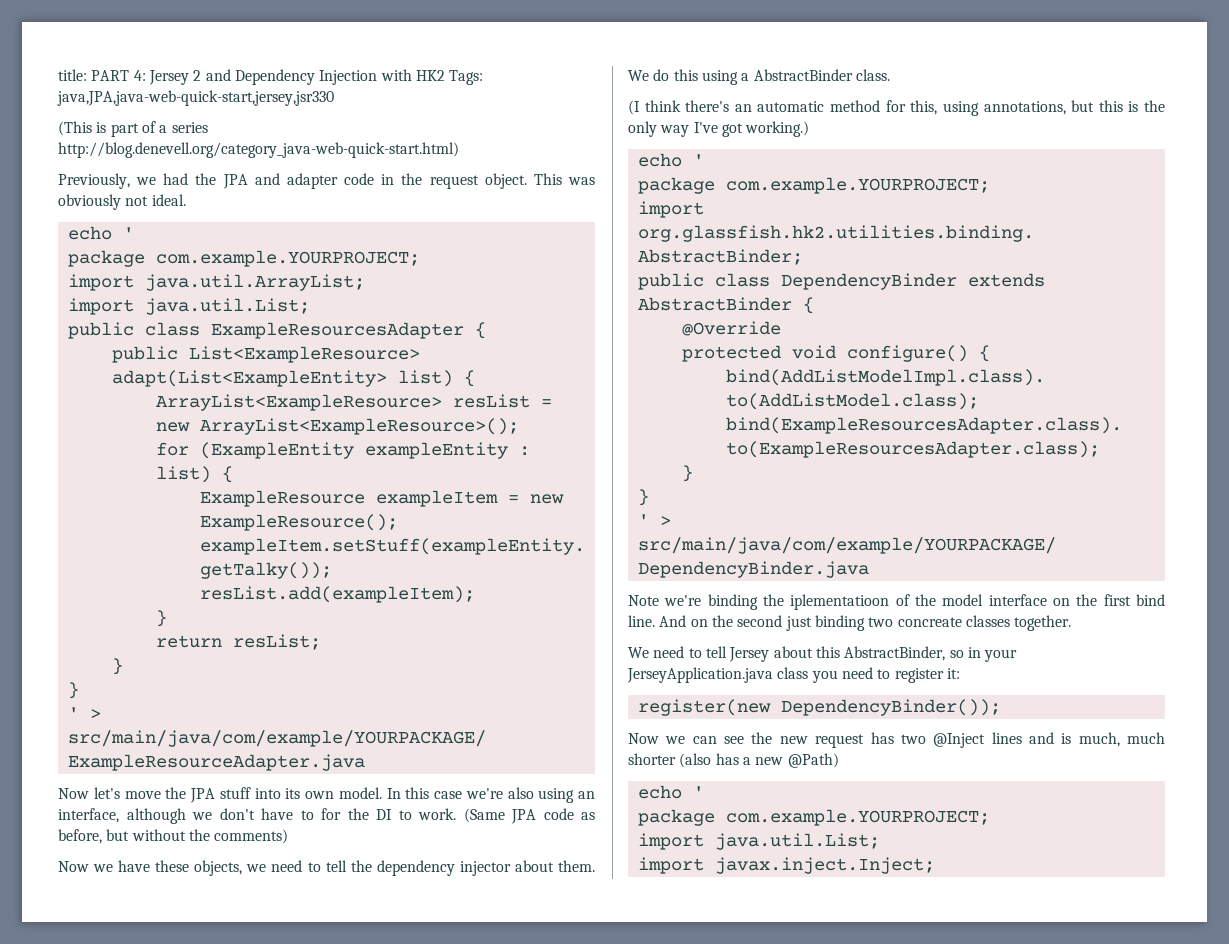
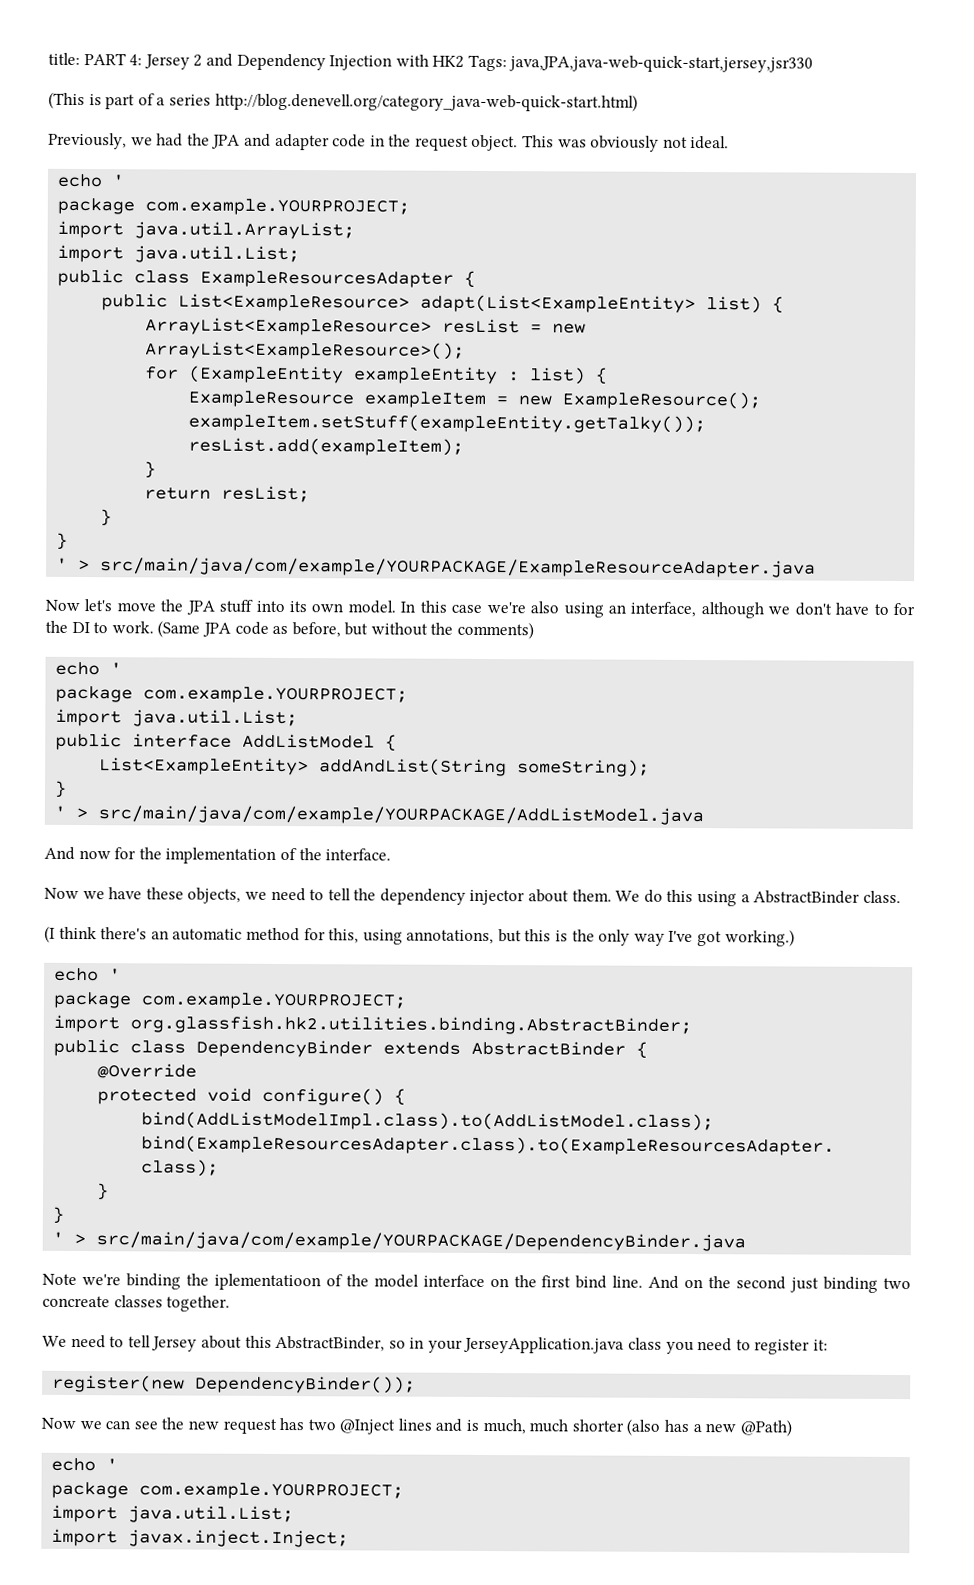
(289, 836) none -> [55,661,123,676] [55,685,409,704] [55,708,299,728] [55,732,398,752] [99,757,651,777] [54,780,68,798] [54,805,705,826] [44,846,392,864] // echo ' // package com.example.YOURPROJECT; // import java.util.List; // public interface AddListModel { // List<ExampleEntity> addAndList(String someString); // } // ' > src/main/java/com/example/YOURPACKAGE/AddListModel.java // And now for the implementation of the interface.

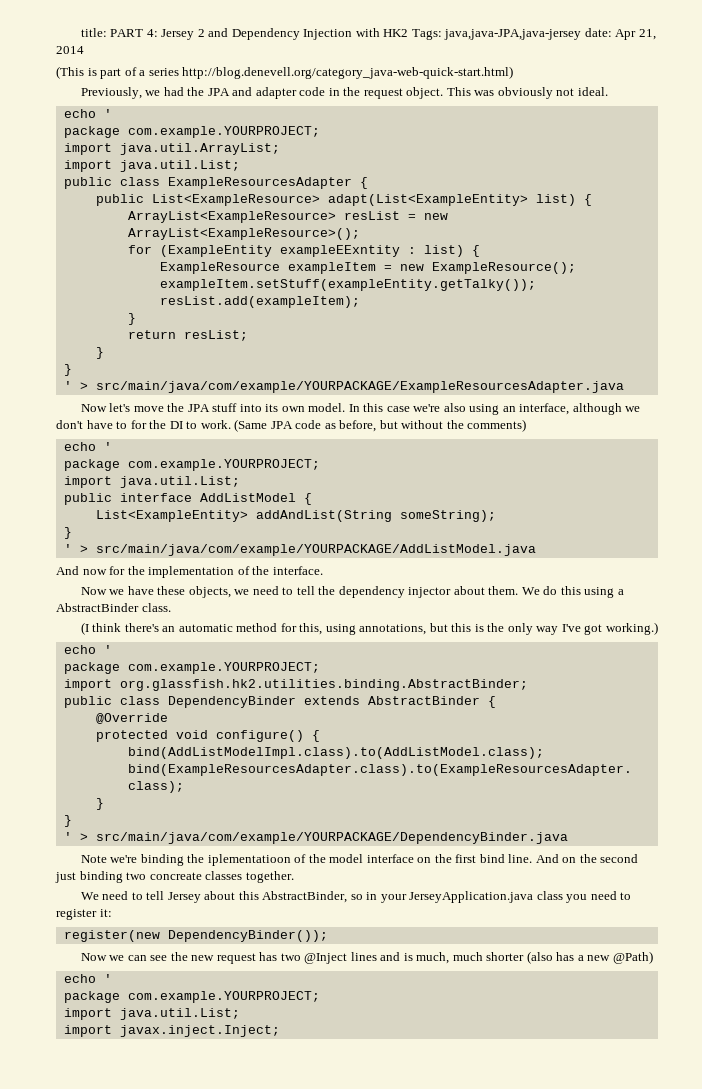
[509,55,814,73] java,JPA,java-web-quick-start,jersey,jsr330 -> [444,28,656,40] [56,46,84,54] java,java-JPA,java-jersey date: Apr 21, 2014
[353,366,499,385] exampleEntity -> [279,245,400,257] exampleEExntity
[100,557,817,578] src/main/java/com/example/YOURPACKAGE/ExampleResourceAdapter.java -> [95,381,624,393] src/main/java/com/example/YOURPACKAGE/ExampleResourcesAdapter.java

